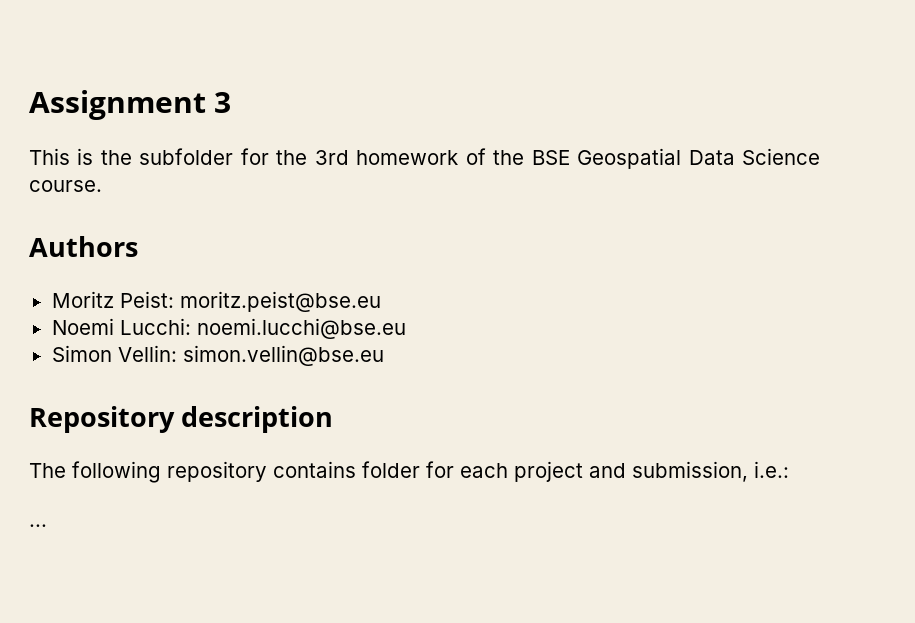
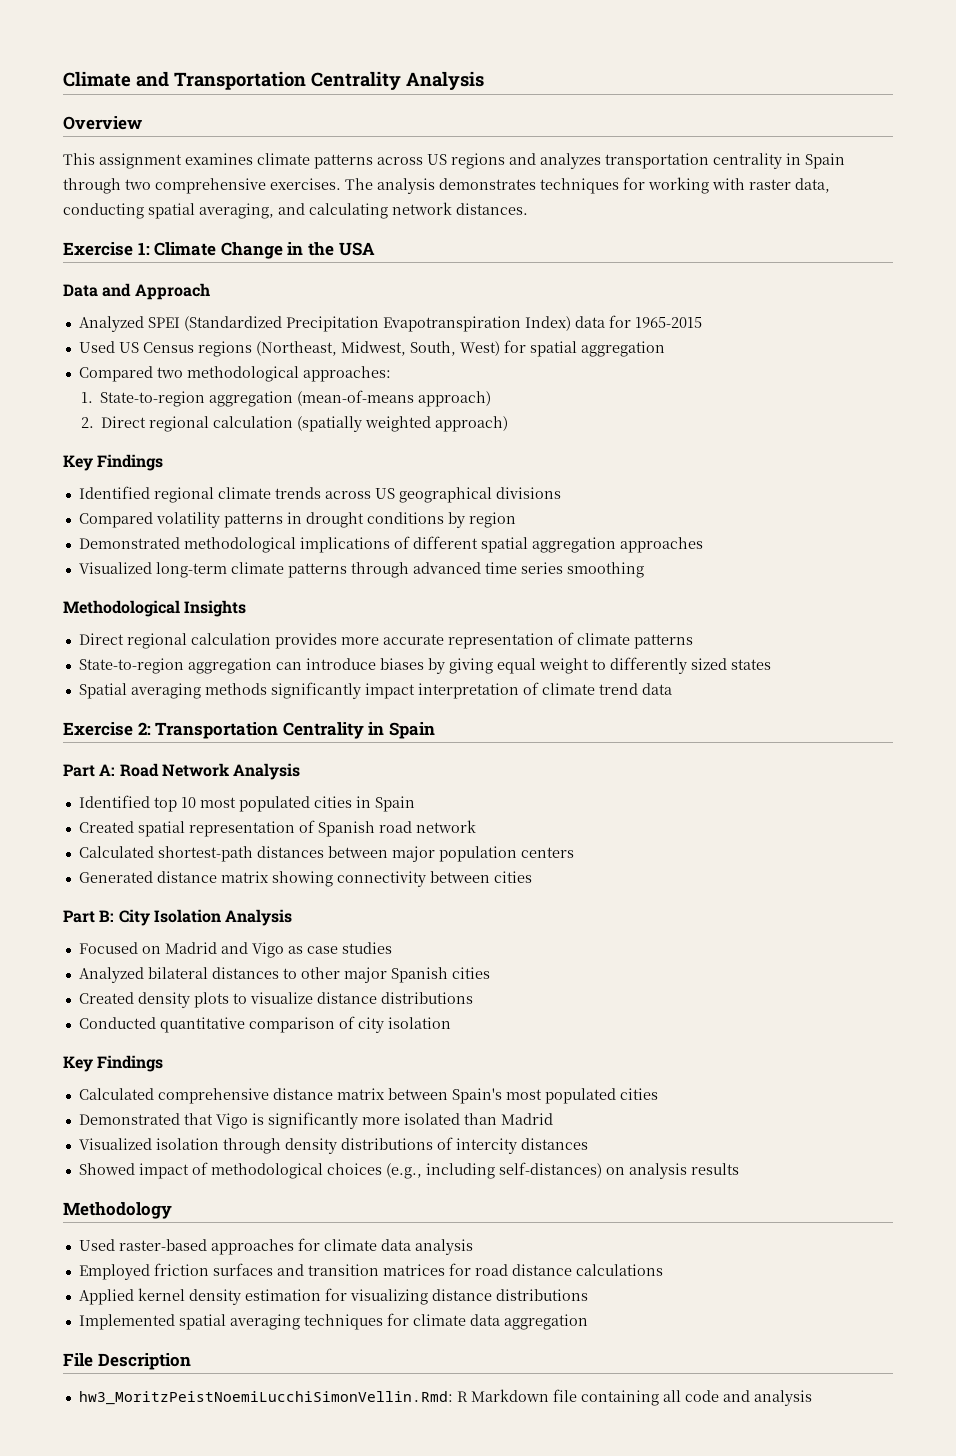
[29,90,231,120] [29,148,820,169] [29,180,102,192] [29,236,138,257] [51,291,381,312] [51,318,406,339] [51,345,384,366] [29,406,334,433] [29,461,789,483] [29,524,47,527] Assignment 3 // This is the subfolder for the 3rd homework of the BSE Geospatial Data Science course. // Authors // Moritz Peist: moritz.peist@bse.eu // Noemi Lucchi: noemi.lucchi@bse.eu // Simon Vellin: simon.vellin@bse.eu // Repository description // The following repository contains folder for each project and submission, i.e.: // ... -> [63,71,484,90] [63,116,142,130] [63,153,845,169] [63,177,830,194] [63,202,528,219] [63,242,375,259] [63,283,210,300] [78,315,702,332] [78,340,665,357] [78,366,391,382] [81,390,492,407] [81,416,509,432] [63,454,164,471] [78,486,561,503] [78,512,516,528] [78,536,703,553] [78,562,644,578] [63,600,247,617] [78,632,693,649] [78,657,771,674] [78,682,672,699] [63,722,435,739] [63,763,301,780] [78,795,415,812] [78,820,476,837] [78,846,574,862] [78,871,532,887] [63,909,293,926] [78,942,392,958] [78,967,490,983] [78,992,473,1008] [78,1016,451,1033] [63,1055,164,1072] [78,1088,658,1104] [78,1112,553,1129] [78,1137,588,1154] [78,1162,739,1179] [63,1202,172,1219] [78,1238,473,1255] [78,1263,663,1280] [78,1288,588,1305] [78,1313,588,1330] [63,1353,191,1370] [78,1389,812,1406] Climate and Transportation Centrality Analysis // Overview // This assignment examines climate patterns across US regions and analyzes transportation centrality in Spain through two comprehensive exercises. The analysis demonstrates techniques for working with raster data, conducting spatial averaging, and calculating network distances. // Exercise 1: Climate Change in the USA // Data and Approach // Analyzed SPEI (Standardized Precipitation Evapotranspiration Index) data for 1965-2015 // Used US Census regions (Northeast, Midwest, South, West) for spatial aggregation // Compared two methodological approaches: // 1. State-to-region aggregation (mean-of-means approach) // 2. Direct regional calculation (spatially weighted approach) // Key Findings // Identified regional climate trends across US geographical divisions // Compared volatility patterns in drought conditions by region // Demonstrated methodological implications of different spatial aggregation approaches // Visualized long-term climate patterns through advanced time series smoothing // Methodological Insights // Direct regional calculation provides more accurate representation of climate patterns // State-to-region aggregation can introduce biases by giving equal weight to differently sized states // Spatial averaging methods significantly impact interpretation of climate trend data // Exercise 2: Transportation Centrality in Spain // Part A: Road Network Analysis // Identified top 10 most populated cities in Spain // Created spatial representation of Spanish road network // Calculated shortest-path distances between major population centers // Generated distance matrix showing connectivity between cities // Part B: City Isolation Analysis // Focused on Madrid and Vigo as case studies // Analyzed bilateral distances to other major Spanish cities // Created density plots to visualize distance distributions // Conducted quantitative comparison of city isolation // Key Findings // Calculated comprehensive distance matrix between Spain's most populated cities // Demonstrated that Vigo is significantly more isolated than Madrid // Visualized isolation through density distributions of intercity distances // Showed impact of methodological choices (e.g., including self-distances) on analysis results // Methodology // Used raster-based approaches for climate data analysis // Employed friction surfaces and transition matrices for road distance calculations // Applied kernel density estimation for visualizing distance distributions // Implemented spatial averaging techniques for climate data aggregation // File Description // hw3_MoritzPeistNoemiLucchiSimonVellin.Rmd: R Markdown file containing all code and analysis

